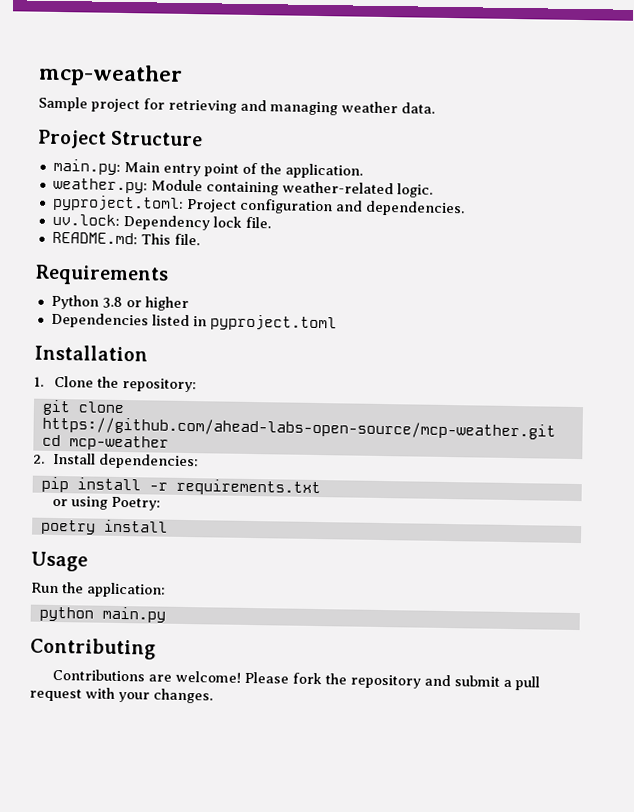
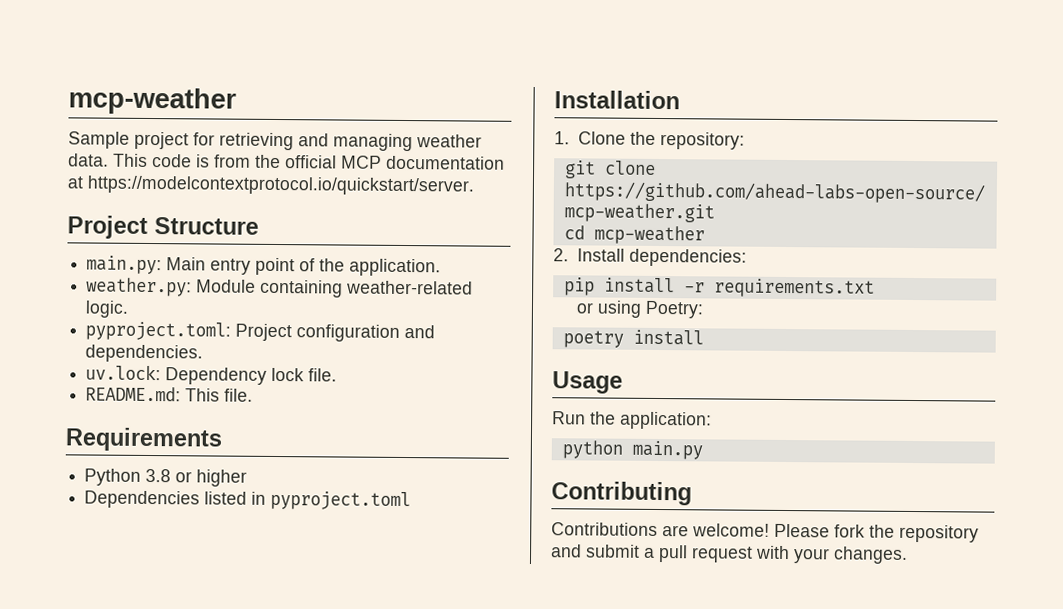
(435, 108) none -> [113,153,505,170] [67,175,474,196] This code is from the official MCP documentation at https://modelcontextprotocol.io/quickstart/server.

